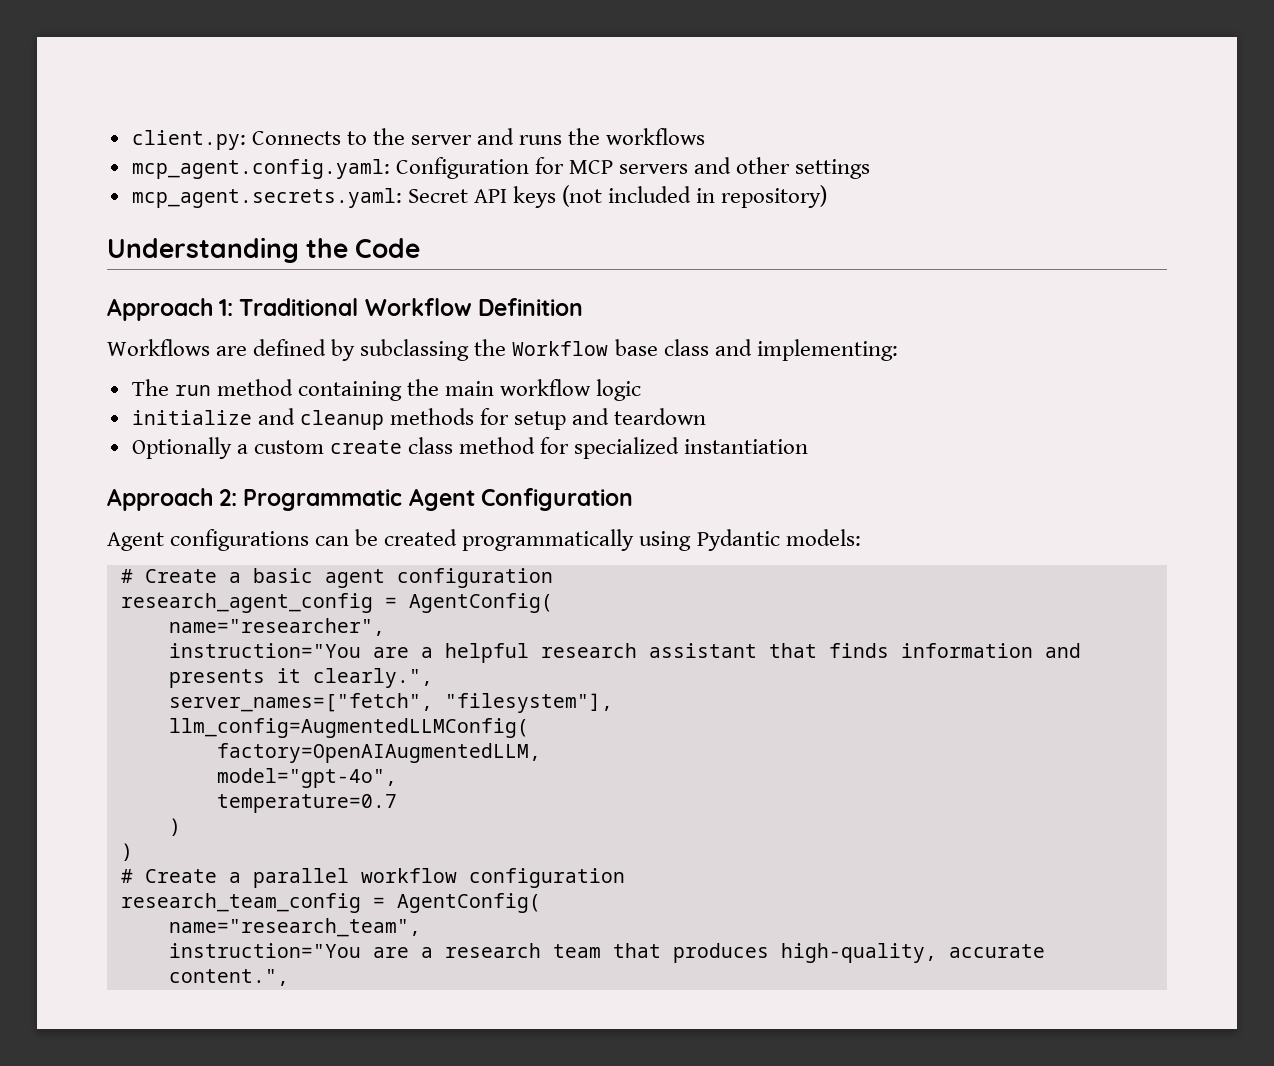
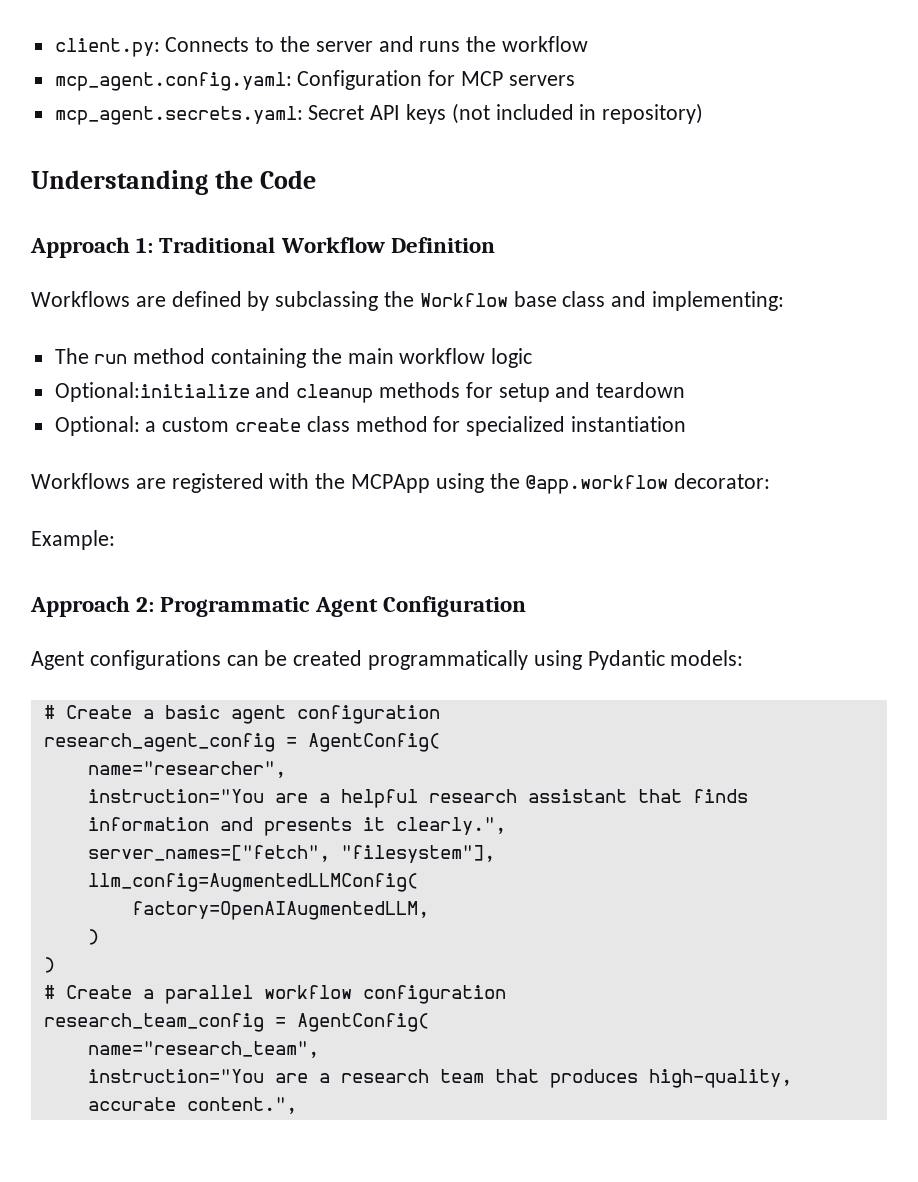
[606,128,706,145] workflows -> [502,36,589,52] workflow
[694,157,871,179] and other settings -> (575, 80) none
[131,410,252,425] initialize -> [54,382,250,402] Optional:initialize
[131,437,232,459] Optionally -> [54,416,140,436] Optional:
(809, 446) none -> [31,473,771,494] [31,530,115,550] // Workflows are registered with the MCPApp using the @app.workflow decorator: // Example:
[216,768,397,788] [216,794,397,813] // model="gpt-4o", // temperature=0.7 -> (429, 910) none

